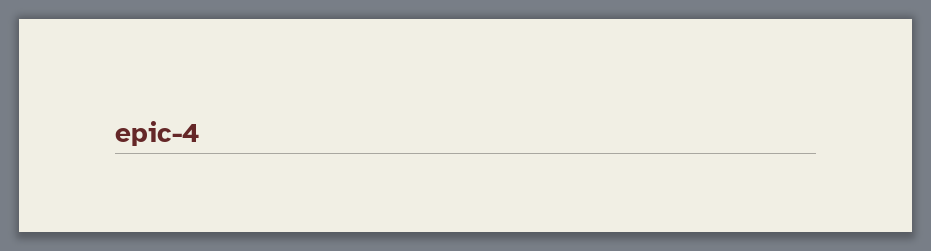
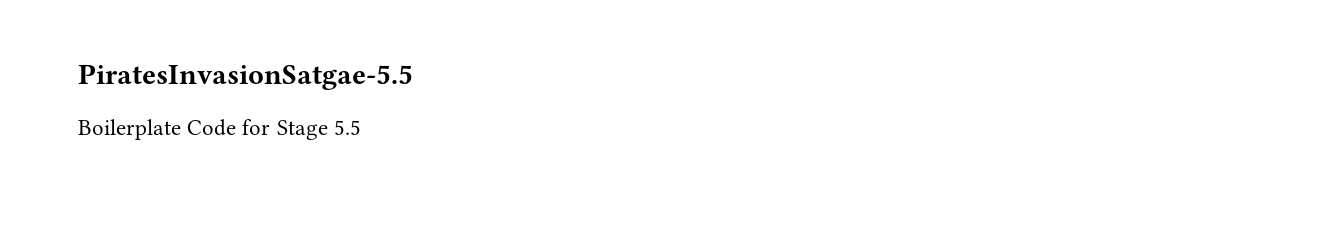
[115,121,200,146] epic-4 -> [78,64,413,90] [78,119,361,140] PiratesInvasionSatgae-5.5 // Boilerplate Code for Stage 5.5

